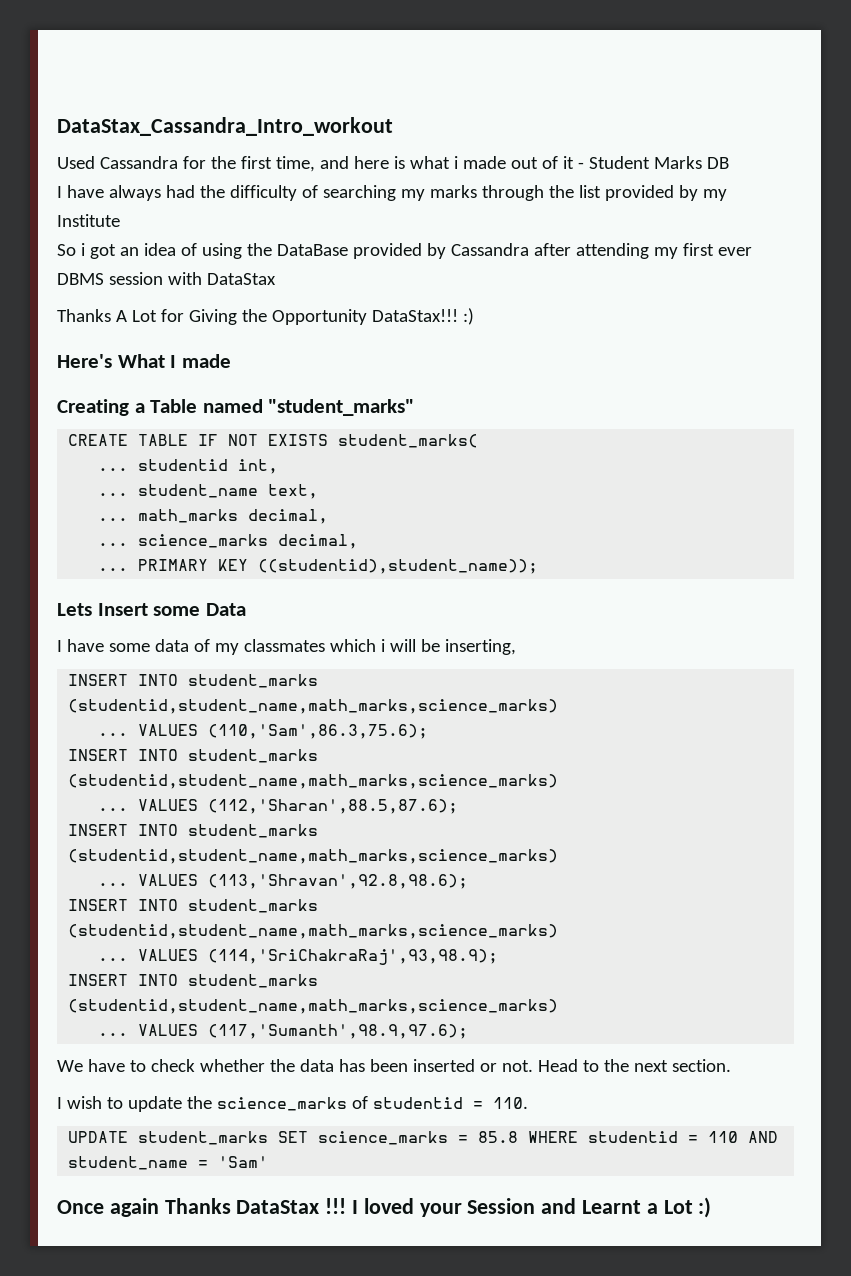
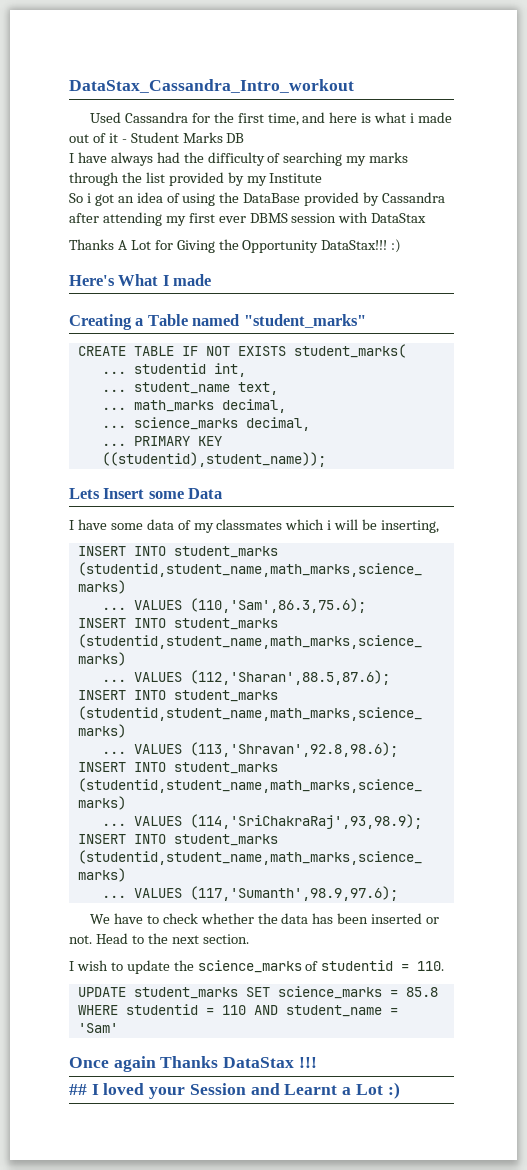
(347, 1206) none -> [69,1084,87,1095] // ##

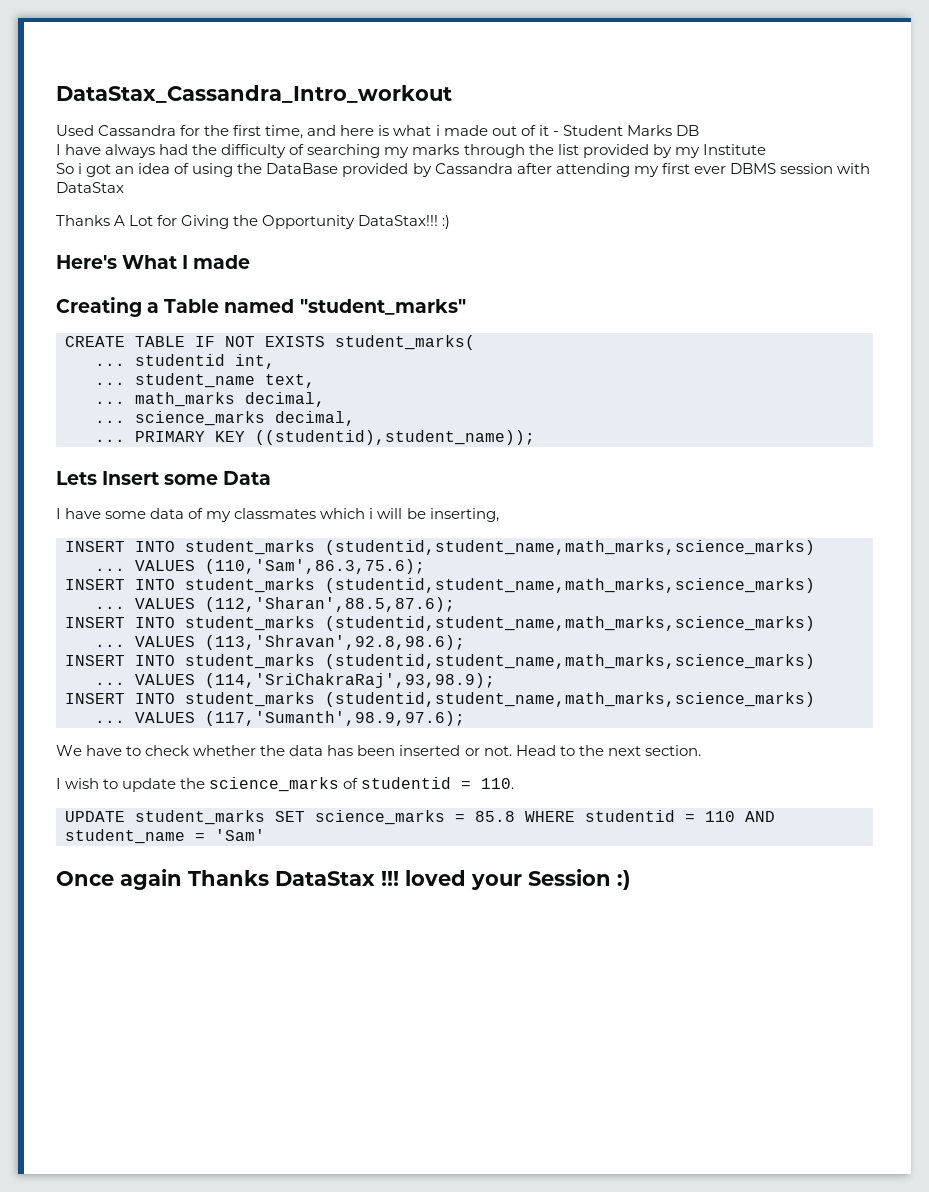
[69,1084,99,1095] // ## I -> (399, 878) none
[250,1083,383,1095] and Learnt a Lot -> (611, 877) none

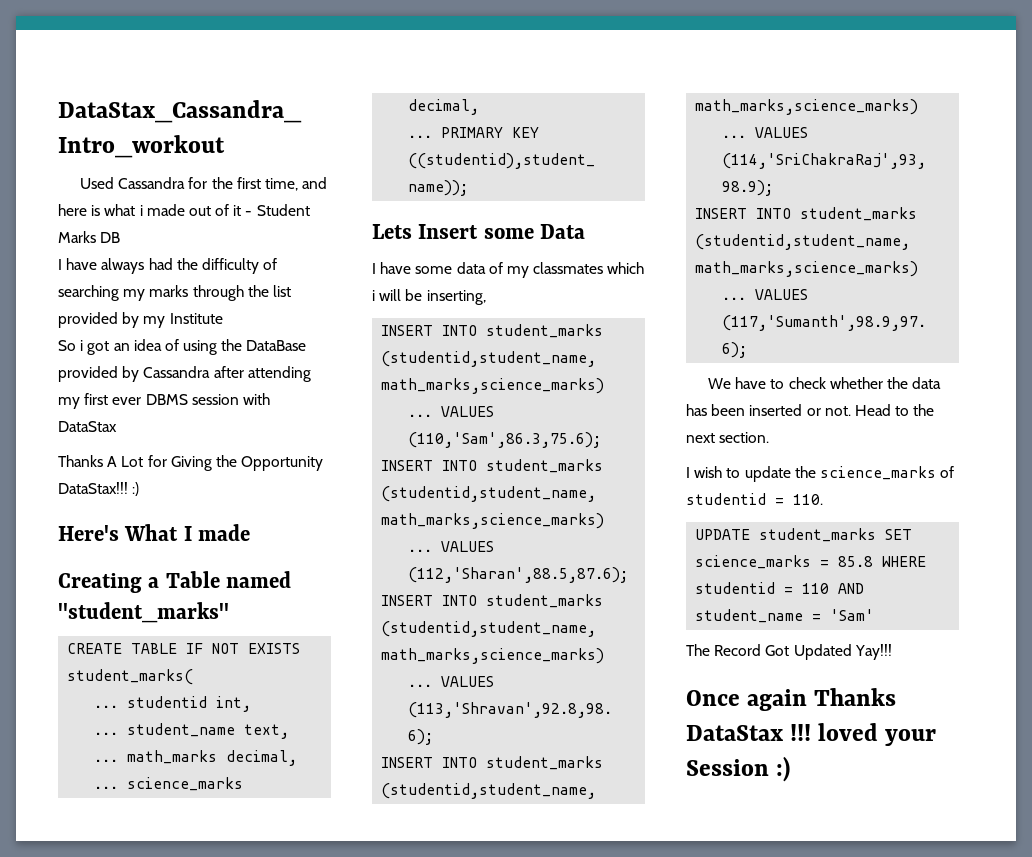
(265, 835) none -> [686,644,892,660] // The Record Got Updated Yay!!!

